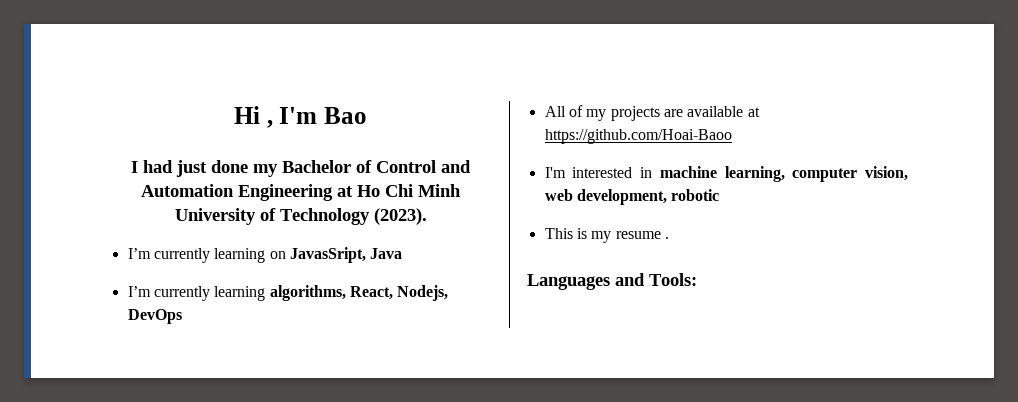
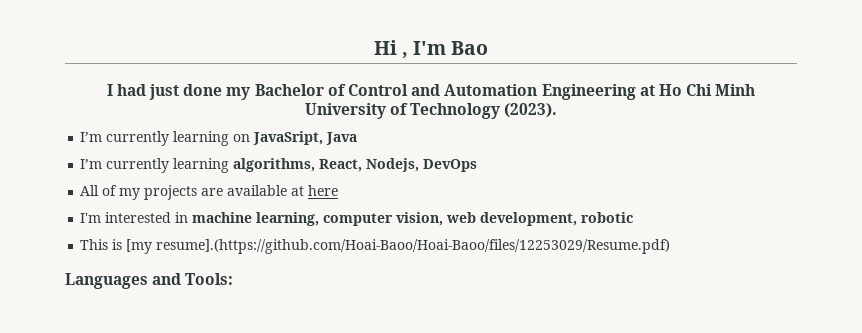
[289,247,366,263] JavasSript, -> [253,131,324,145] JavaSript,
[544,129,732,144] https://github.com/Hoai-Baoo -> [308,185,339,196] here
[591,231,669,243] my resume . -> [126,239,671,254] [my resume].(https://github.com/Hoai-Baoo/Hoai-Baoo/files/12253029/Resume.pdf)

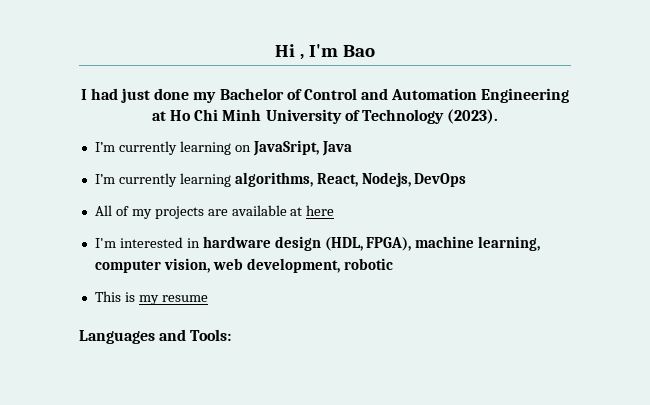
(189, 217) none -> [202,236,412,251] hardware design (HDL, FPGA),
[126,239,671,254] [my resume].(https://github.com/Hoai-Baoo/Hoai-Baoo/files/12253029/Resume.pdf) -> [138,295,208,305] my resume

